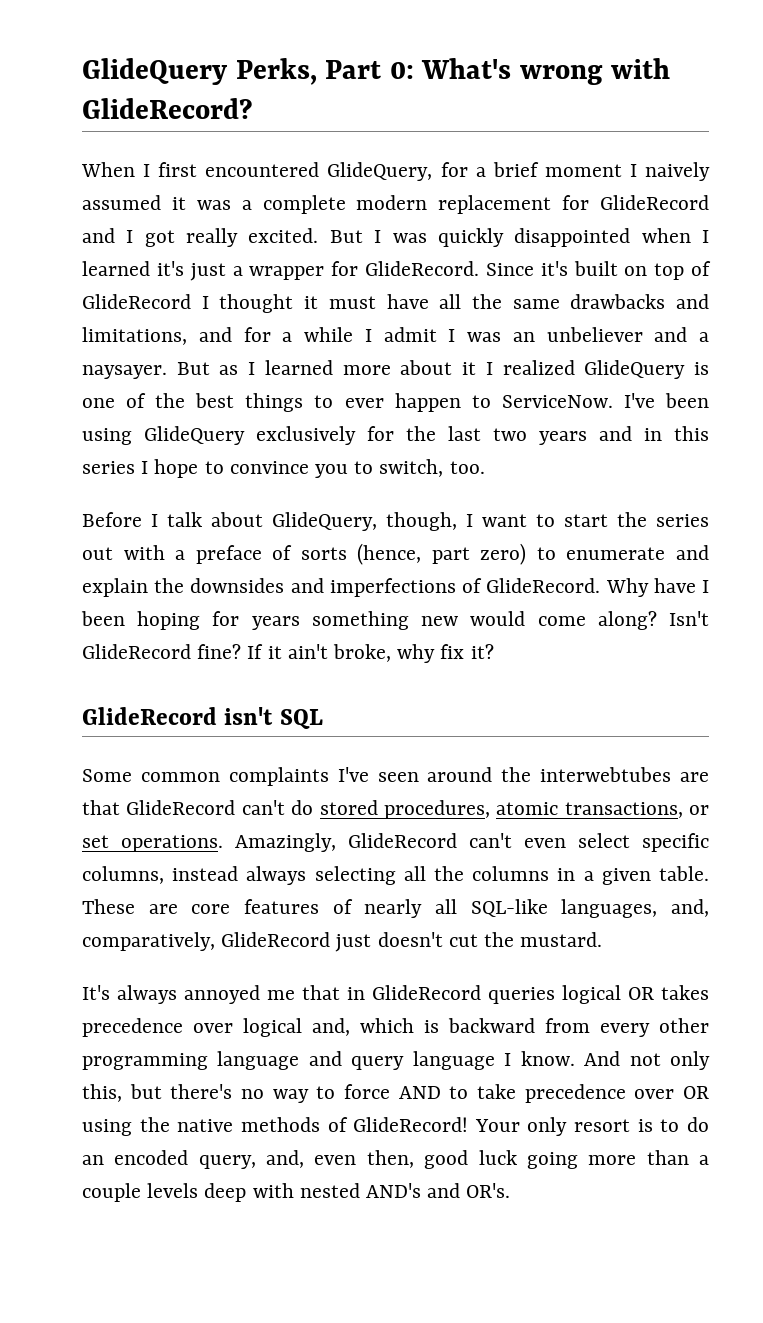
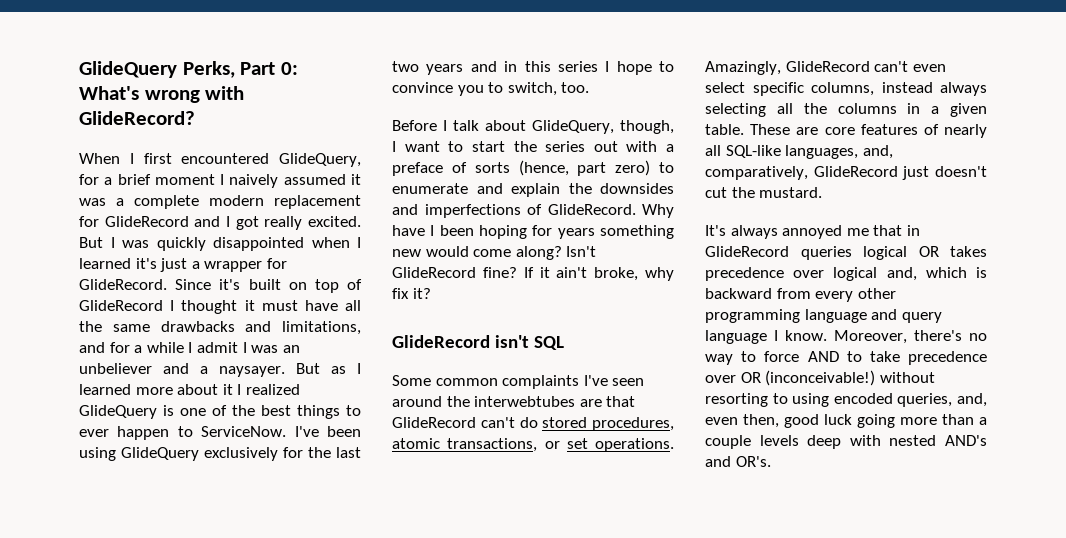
[584,1051,711,1070] [82,1084,162,1102] And not only this, but -> [834,330,907,344] Moreover,
[82,1117,709,1136] [82,1150,256,1169] using the native methods of GlideRecord! Your only resort is to do an encoded query, -> [765,370,935,386] [705,393,953,407] (inconceivable!) without resorting to using encoded queries,

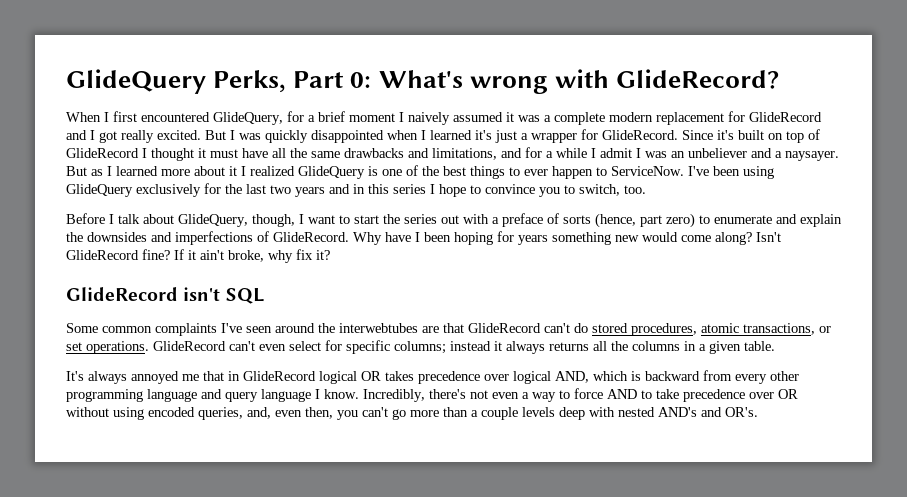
[705,61,781,75] Amazingly, -> (149, 347) none
[752,82,987,96] [705,103,766,117] specific columns, instead always selecting -> [325,340,589,354] for specific columns; instead it always returns
[750,124,987,138] [705,145,893,159] [705,166,987,180] [705,187,823,198] These are core features of nearly all SQL-like languages, and, comparatively, GlideRecord just doesn't cut the mustard. -> (775, 346) none
[800,246,852,260] queries -> (316, 376) none
[886,267,917,281] and, -> [555,371,589,383] AND,
[834,330,987,344] Moreover, there's no -> [363,389,529,402] Incredibly, there's not even a
[765,370,935,386] [705,393,788,407] (inconceivable!) without resorting to -> [66,407,109,417] without
[784,414,895,428] good luck going -> [337,407,406,420] you can't go

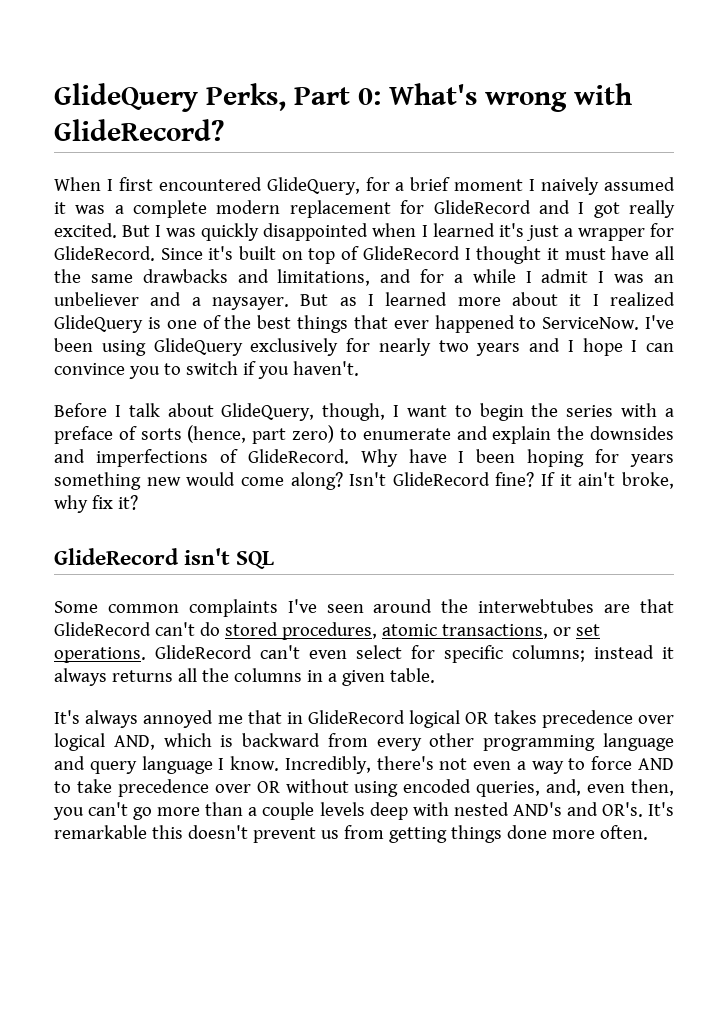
[509,166,593,179] to ever happen -> [353,315,515,333] that ever happened
[225,184,266,194] the last -> [378,338,431,356] nearly
[353,184,646,197] in this series I hope to convince you to switch, too. -> [567,338,674,356] [54,361,359,379] I hope I can convince you to switch if you haven't.
[354,215,379,224] start -> [479,403,524,421] begin
[441,215,459,224] out -> (614, 411) none
(758, 412) none -> [647,802,674,816] [54,825,648,843] It's remarkable this doesn't prevent us from getting things done more often.

